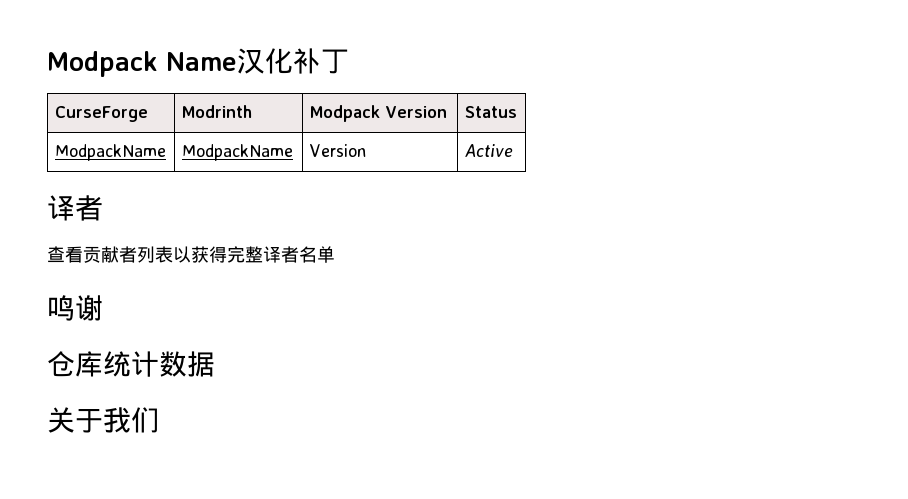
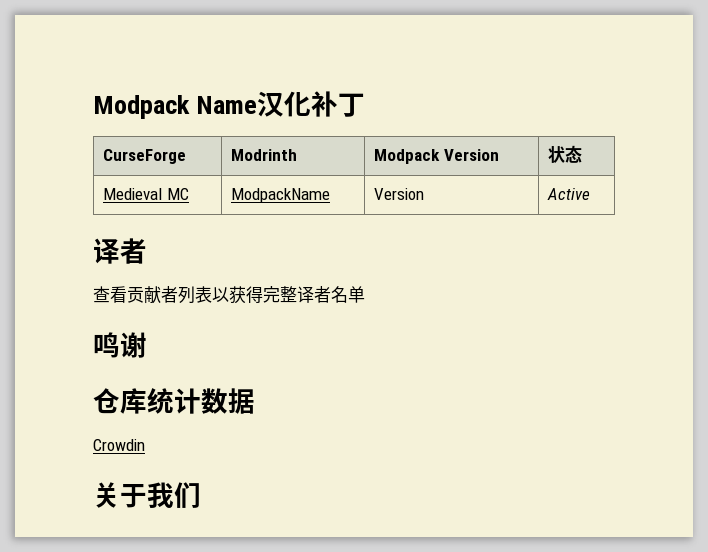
[464,106,517,118] [54,144,166,161] Status // ModpackName -> [548,145,583,163] [103,188,189,200] 状态 // Medieval MC
(215, 364) none -> [93,439,145,451] // Crowdin

